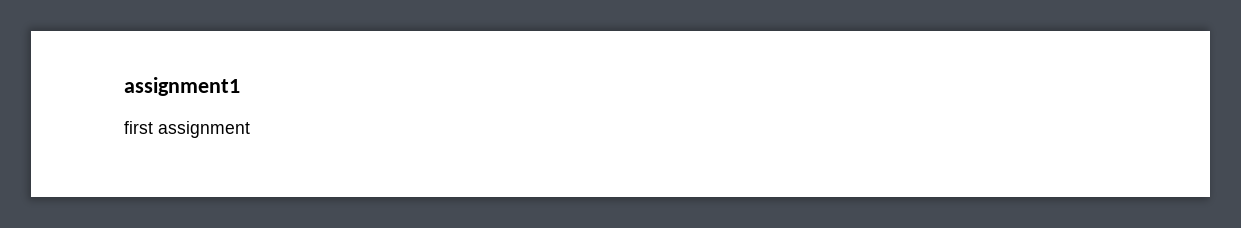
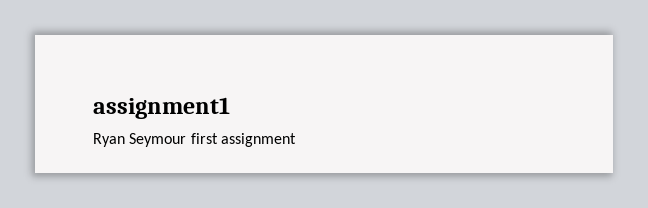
(240, 86) none -> [93,133,187,147] Ryan Seymour

